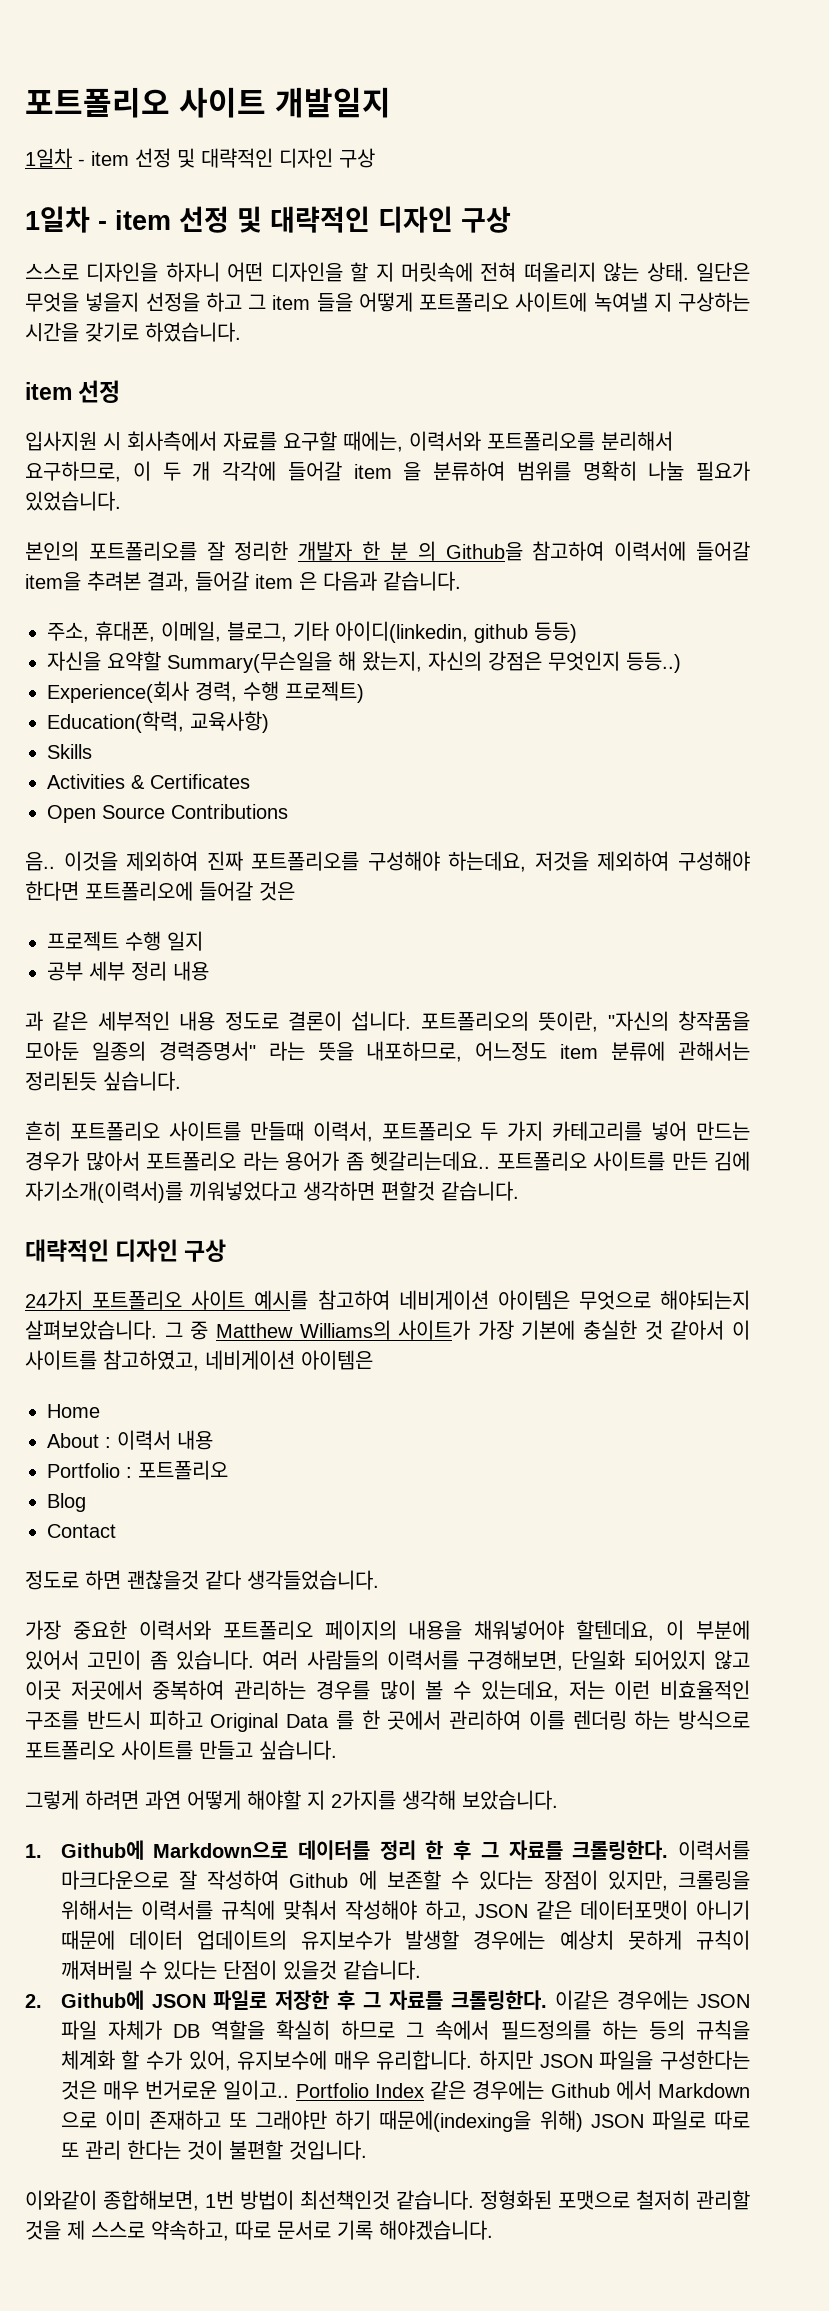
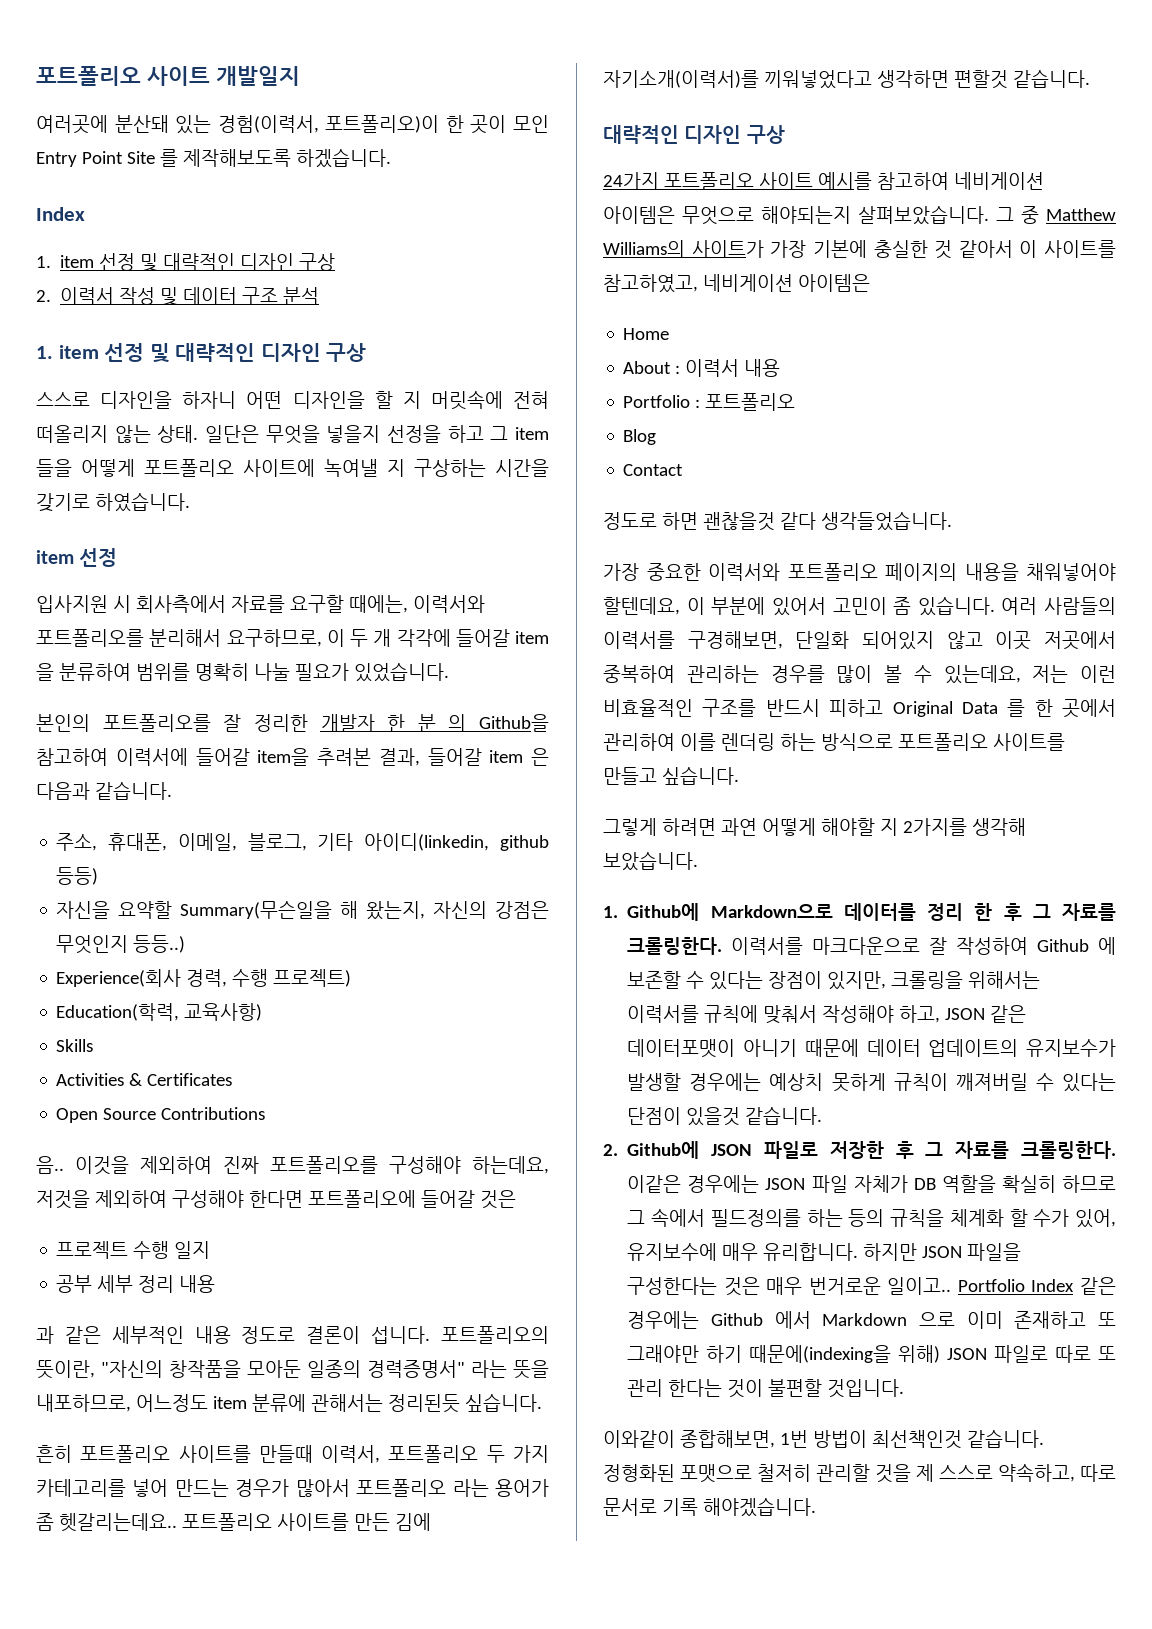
[25,148,375,168] [25,206,107,233] 1일차 - item 선정 및 대략적인 디자인 구상 // 1일차 - -> [36,115,549,134] [36,148,391,168] [36,207,85,221] [36,253,336,272] [36,287,320,306] [36,346,53,359] 여러곳에 분산돼 있는 경험(이력서, 포트폴리오)이 한 곳이 모인 Entry Point Site 를 제작해보도록 하겠습니다. // Index // 1. item 선정 및 대략적인 디자인 구상 // 2. 이력서 작성 및 데이터 구조 분석 // 1.

